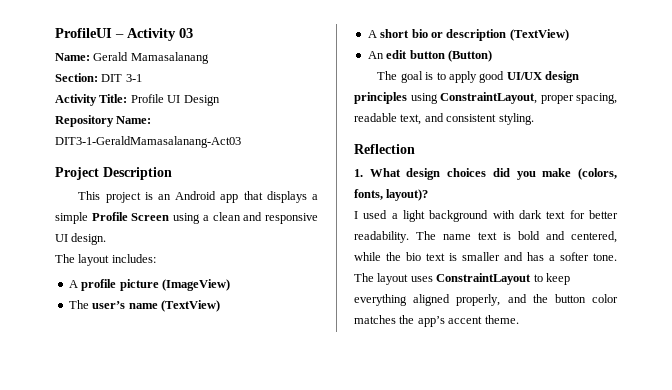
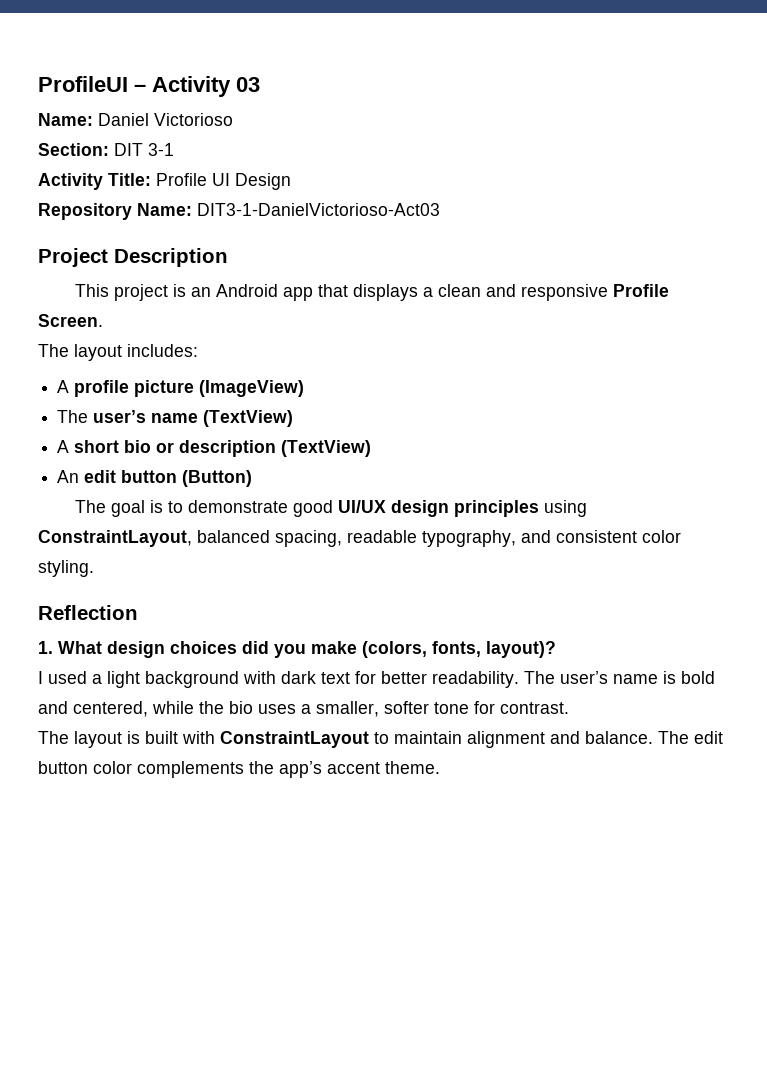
[93,52,209,64] Gerald Mamasalanang -> [98,113,233,126] Daniel Victorioso
[55,136,241,148] DIT3-1-GeraldMamasalanang-Act03 -> [197,203,440,216] DIT3-1-DanielVictorioso-Act03
[55,212,209,224] simple Profile Screen using a -> (434, 292) none
[55,233,107,245] UI design. -> [613,284,670,297] [38,314,103,327] Profile Screen.
[448,71,477,83] apply -> [188,500,289,513] demonstrate
[540,95,574,104] proper -> [197,530,270,543] balanced
[400,114,422,125] text, -> [422,530,516,547] typography,
(497, 118) none -> [642,530,681,543] color
[443,232,497,240] name text -> [560,671,658,684] user’s name
[426,252,617,261] [354,273,570,285] [354,294,548,306] text is smaller and has a softer tone. The layout uses ConstraintLayout to keep everything aligned properly, and the -> [258,701,569,717] [38,731,723,748] uses a smaller, softer tone for contrast. // The layout is built with ConstraintLayout to maintain alignment and balance. The edit
[354,315,396,324] matches -> [137,761,244,778] complements

